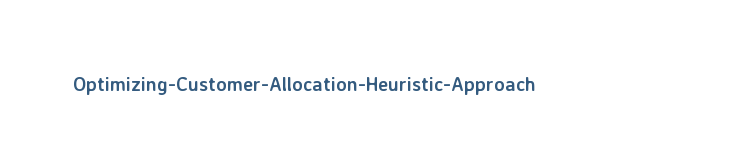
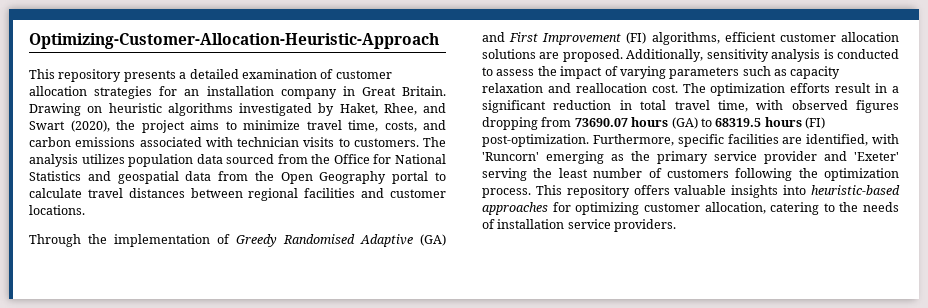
(536, 86) none -> [29,69,392,82] [29,86,446,99] [29,103,446,116] [29,120,446,133] [29,137,446,147] [29,154,446,167] [29,171,446,184] [29,188,446,201] [29,205,85,215] [29,234,446,247] [482,32,899,45] [482,49,899,62] [482,66,841,79] [482,83,900,96] [482,100,899,113] [482,117,825,130] [482,134,899,147] [482,151,899,164] [482,168,899,181] [482,185,900,198] [482,202,899,215] [482,219,677,232] // This repository presents a detailed examination of customer allocation strategies for an installation company in Great Britain. Drawing on heuristic algorithms investigated by Haket, Rhee, and Swart (2020), the project aims to minimize travel time, costs, and carbon emissions associated with technician visits to customers. The analysis utilizes population data sourced from the Office for National Statistics and geospatial data from the Open Geography portal to calculate travel distances between regional facilities and customer locations. // Through the implementation of Greedy Randomised Adaptive (GA) and First Improvement (FI) algorithms, efficient customer allocation solutions are proposed. Additionally, sensitivity analysis is conducted to assess the impact of varying parameters such as capacity relaxation and reallocation cost. The optimization efforts result in a significant reduction in total travel time, with observed figures dropping from 73690.07 hours (GA) to 68319.5 hours (FI) post-optimization. Furthermore, specific facilities are identified, with 'Runcorn' emerging as the primary service provider and 'Exeter' serving the least number of customers following the optimization process. This repository offers valuable insights into heuristic-based approaches for optimizing customer allocation, catering to the needs of installation service providers.

